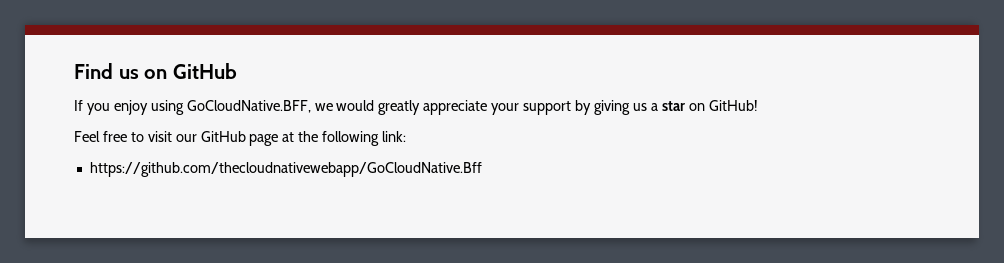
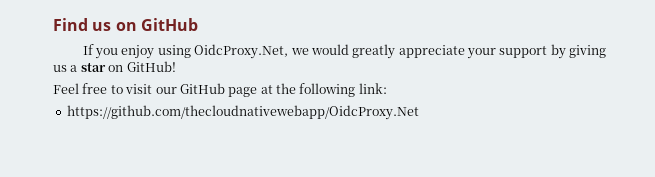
[186,100,311,113] GoCloudNative.BFF, -> [194,44,289,59] OidcProxy.Net,
[89,162,482,177] https://github.com/thecloudnativewebapp/GoCloudNative.Bff -> [66,105,419,120] https://github.com/thecloudnativewebapp/OidcProxy.Net

